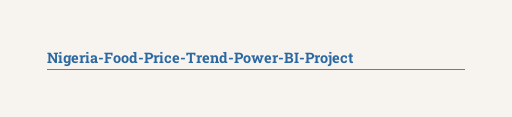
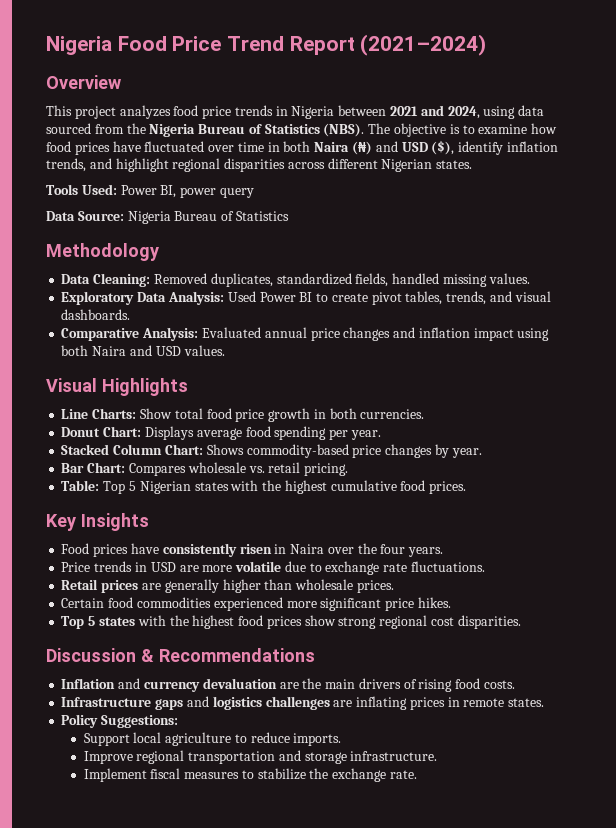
[47,51,354,67] Nigeria-Food-Price-Trend-Power-BI-Project -> [46,34,487,56] [46,75,121,89] [46,105,545,119] [46,123,558,137] [46,140,558,155] [46,158,473,172] [46,184,254,198] [46,211,289,224] [46,243,159,261] [61,273,530,287] [61,291,551,305] [61,309,131,320] [61,327,550,341] [61,345,225,356] [46,378,188,396] [61,408,425,422] [61,426,381,440] [61,444,482,458] [61,462,349,476] [61,480,467,494] [46,513,149,531] [61,543,444,557] [61,561,485,575] [61,579,394,593] [61,597,451,611] [61,615,521,629] [46,648,315,662] [61,678,515,692] [61,696,545,710] [61,714,179,728] [83,732,342,746] [83,750,438,764] [83,768,417,782] Nigeria Food Price Trend Report (2021–2024) // Overview // This project analyzes food price trends in Nigeria between 2021 and 2024, using data sourced from the Nigeria Bureau of Statistics (NBS). The objective is to examine how food prices have fluctuated over time in both Naira (₦) and USD ($), identify inflation trends, and highlight regional disparities across different Nigerian states. // Tools Used: Power BI, power query // Data Source: Nigeria Bureau of Statistics // Methodology // Data Cleaning: Removed duplicates, standardized fields, handled missing values. // Exploratory Data Analysis: Used Power BI to create pivot tables, trends, and visual dashboards. // Comparative Analysis: Evaluated annual price changes and inflation impact using both Naira and USD values. // Visual Highlights // Line Charts: Show total food price growth in both currencies. // Donut Chart: Displays average food spending per year. // Stacked Column Chart: Shows commodity-based price changes by year. // Bar Chart: Compares wholesale vs. retail pricing. // Table: Top 5 Nigerian states with the highest cumulative food prices. // Key Insights // Food prices have consistently risen in Naira over the four years. // Price trends in USD are more volatile due to exchange rate fluctuations. // Retail prices are generally higher than wholesale prices. // Certain food commodities experienced more significant price hikes. // Top 5 states with the highest food prices show strong regional cost disparities. // Discussion & Recommendations // Inflation and currency devaluation are the main drivers of rising food costs. // Infrastructure gaps and logistics challenges are inflating prices in remote states. // Policy Suggestions: // Support local agriculture to reduce imports. // Improve regional transportation and storage infrastructure. // Implement fiscal measures to stabilize the exchange rate.

